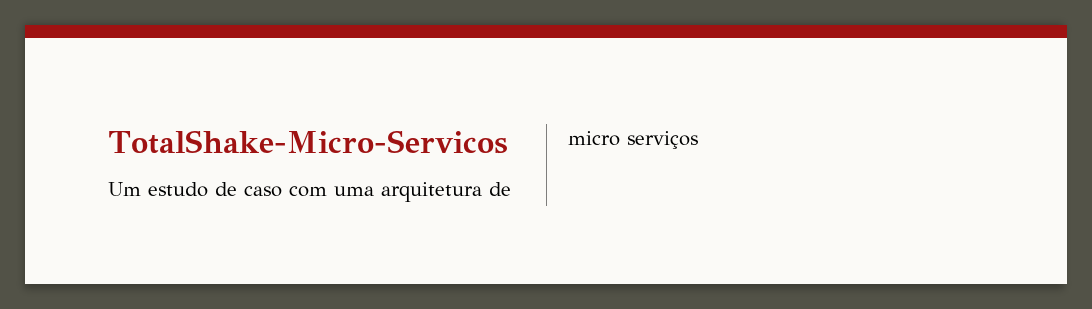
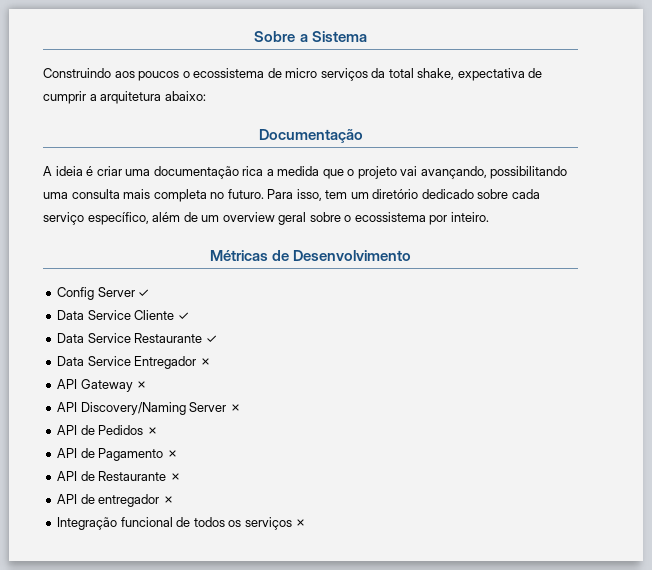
[108,130,508,154] [108,182,511,202] [568,131,698,149] TotalShake-Micro-Servicos // Um estudo de caso com uma arquitetura de micro serviços -> [254,31,367,42] [43,68,543,81] [43,91,206,104] [258,129,363,143] [43,166,568,179] [43,189,540,202] [43,212,489,225] [209,250,412,261] [57,287,150,300] [57,310,189,320] [57,333,217,343] [57,356,211,369] [57,379,148,392] [57,402,241,415] [57,425,158,435] [57,448,178,461] [57,471,181,481] [57,494,174,507] [57,517,307,530] Sobre a Sistema // Construindo aos poucos o ecossistema de micro serviços da total shake, expectativa de cumprir a arquitetura abaixo: // Documentação // A ideia é criar uma documentação rica a medida que o projeto vai avançando, possibilitando uma consulta mais completa no futuro. Para isso, tem um diretório dedicado sobre cada serviço específico, além de um overview geral sobre o ecossistema por inteiro. // Métricas de Desenvolvimento // Config Server ✓ // Data Service Cliente ✓ // Data Service Restaurante ✓ // Data Service Entregador ✗ // API Gateway ✗ // API Discovery/Naming Server ✗ // API de Pedidos ✗ // API de Pagamento ✗ // API de Restaurante ✗ // API de entregador ✗ // Integração funcional de todos os serviços ✗

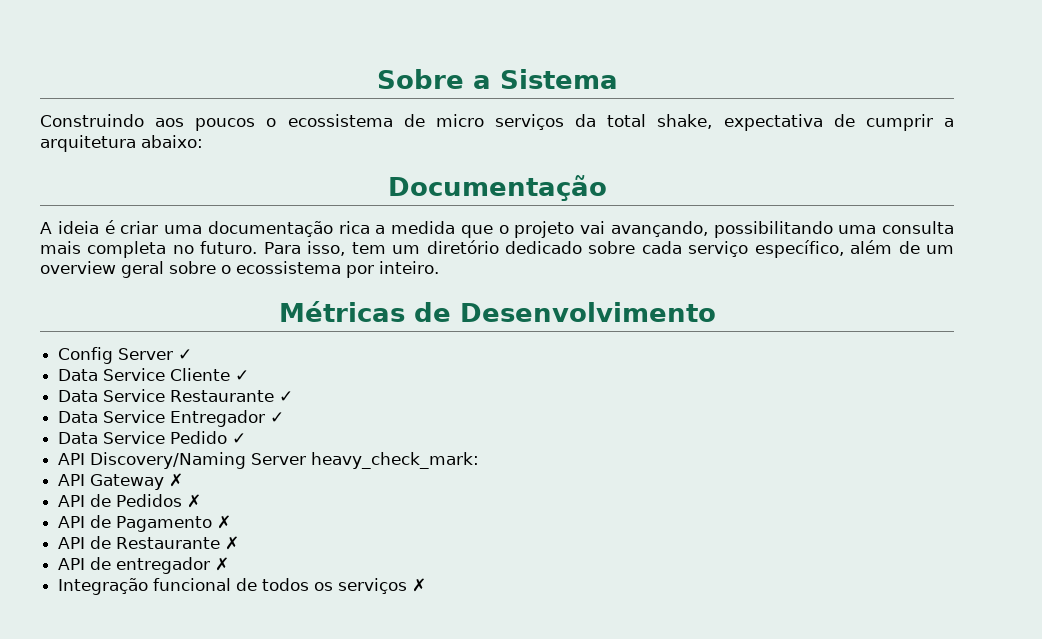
[199,358,211,366] [57,379,148,392] ✗ // API Gateway ✗ -> [270,412,285,423] [58,431,247,444] ✓ // Data Service Pedido ✓
(227, 407) none -> [311,452,480,469] [58,474,165,490] heavy_check_mark: // API Gateway

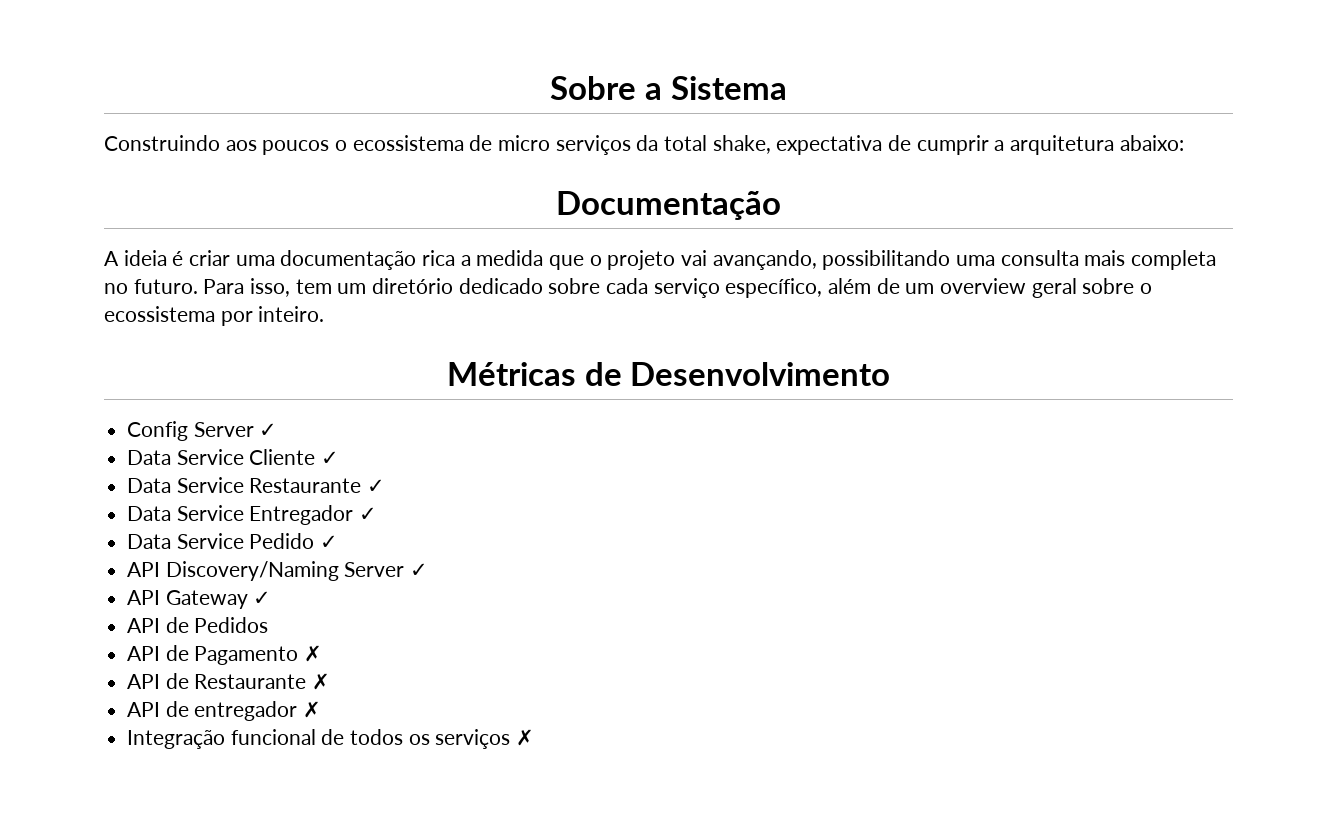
[311,452,480,469] heavy_check_mark: -> [410,563,429,577] ✓
[169,473,184,487] ✗ -> [253,591,272,605] ✓
[187,494,202,508] ✗ -> (269, 625) none

